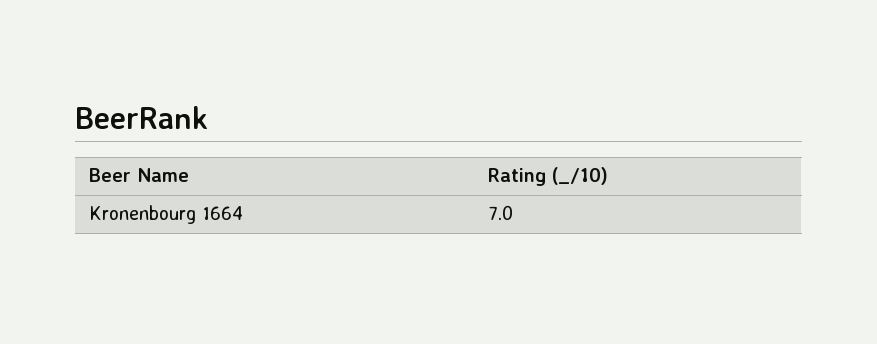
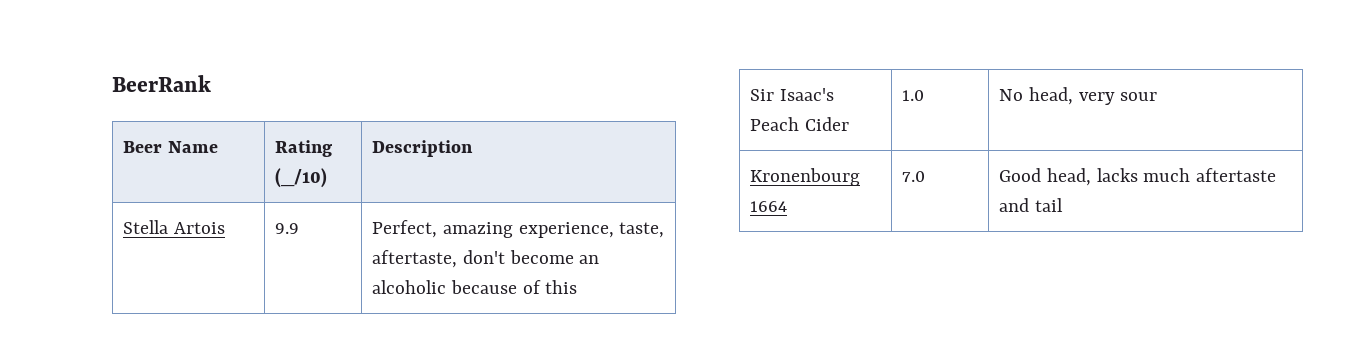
[89,205,244,224] [488,205,514,220] // Kronenbourg 1664 | 7.0 -> [372,140,474,157] [123,220,226,234] [275,223,300,234] [372,220,665,238] [372,250,600,268] [372,280,578,294] [750,88,835,101] [750,117,850,131] [902,90,925,101] [999,87,1158,105] [750,168,861,186] [750,201,788,212] [902,171,926,182] [999,168,1277,186] [999,198,1064,212] | Description // Stella Artois | 9.9 | Perfect, amazing experience, taste, aftertaste, don't become an alcoholic because of this // Sir Isaac's Peach Cider | 1.0 | No head, very sour // Kronenbourg 1664 | 7.0 | Good head, lacks much aftertaste and tail

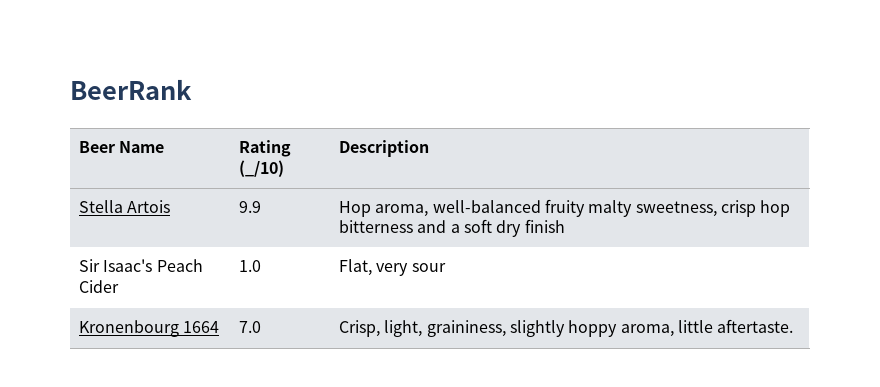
[372,220,665,238] [372,250,600,268] [372,280,578,294] Perfect, amazing experience, taste, aftertaste, don't become an alcoholic because of this -> [339,199,791,217] [339,219,565,237] Hop aroma, well-balanced fruity malty sweetness, crisp hop bitterness and a soft dry finish
[999,87,1074,105] No head, -> [339,259,373,276] Flat,
[999,168,1277,186] [999,198,1064,212] Good head, lacks much aftertaste and tail -> [339,319,794,337] Crisp, light, graininess, slightly hoppy aroma, little aftertaste.

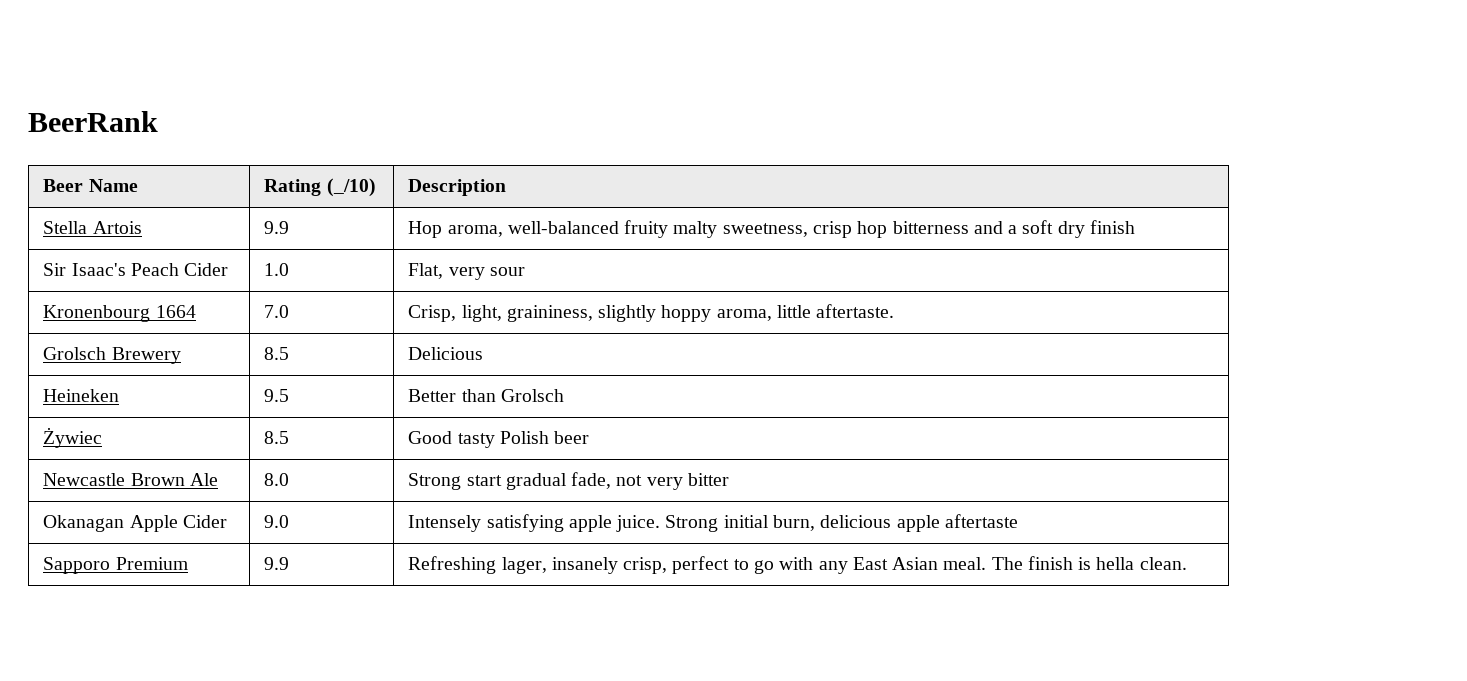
(794, 326) none -> [43,347,181,364] [264,347,290,360] [408,347,484,360] [43,389,120,402] [264,389,290,402] [408,389,564,402] [43,427,103,448] [264,431,290,444] [408,431,590,448] [43,473,218,486] [264,473,290,486] [408,472,729,490] [43,515,227,532] [264,515,290,528] [408,514,1018,532] [43,557,188,574] [264,557,290,570] [408,556,1187,574] // Grolsch Brewery | 8.5 | Delicious // Heineken | 9.5 | Better than Grolsch // Żywiec | 8.5 | Good tasty Polish beer // Newcastle Brown Ale | 8.0 | Strong start gradual fade, not very bitter // Okanagan Apple Cider | 9.0 | Intensely satisfying apple juice. Strong initial burn, delicious apple aftertaste // Sapporo Premium | 9.9 | Refreshing lager, insanely crisp, perfect to go with any East Asian meal. The finish is hella clean.

